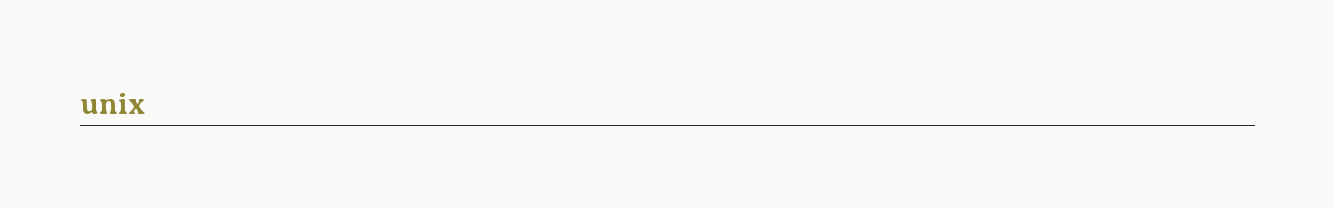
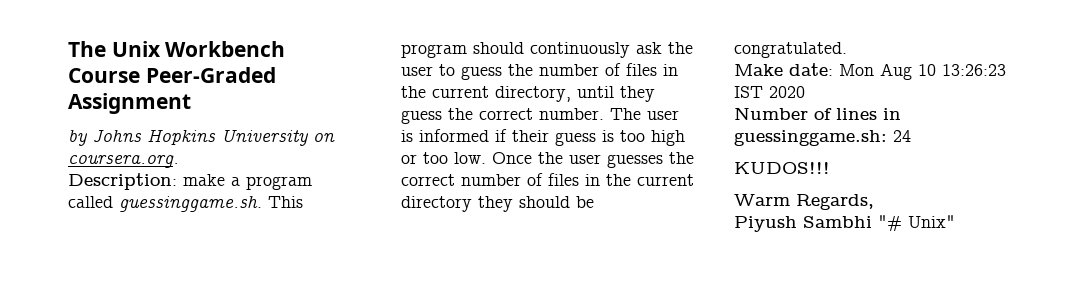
[80,93,145,114] unix -> [68,41,286,57] [68,67,276,83] [68,93,191,114] [68,129,335,146] [68,155,179,168] [68,173,312,190] [68,195,303,212] [401,42,693,58] [401,63,678,80] [401,86,655,102] [401,108,679,124] [401,129,685,146] [401,152,694,168] [401,173,694,186] [401,196,594,212] [734,42,847,58] [734,63,1006,80] [734,86,805,98] [734,107,901,120] [734,130,911,146] [734,162,830,174] [734,194,874,210] [734,215,955,232] The Unix Workbench Course Peer-Graded Assignment // by Johns Hopkins University on coursera.org. // Description: make a program called guessinggame.sh. This program should continuously ask the user to guess the number of files in the current directory, until they guess the correct number. The user is informed if their guess is too high or too low. Once the user guesses the correct number of files in the current directory they should be congratulated. // Make date: Mon Aug 10 13:26:23 IST 2020 // Number of lines in guessinggame.sh: 24 // KUDOS!!! // Warm Regards, // Piyush Sambhi "# Unix"

